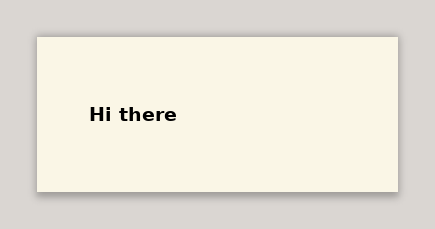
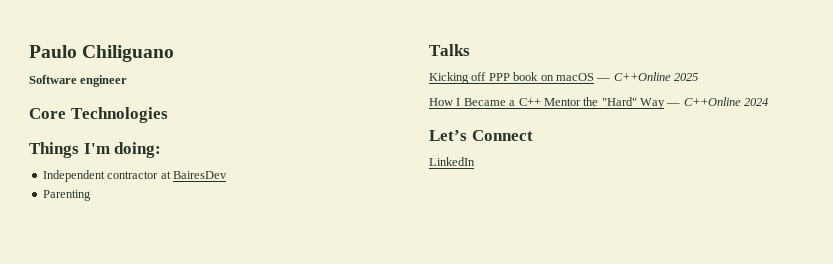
[89,107,177,121] Hi there -> [29,45,175,62] [29,75,128,87] [29,107,168,123] [29,142,162,158] [42,170,227,182] [42,190,91,201] [429,44,470,56] [429,72,698,84] [429,97,769,109] [429,130,533,141] [429,157,475,166] Paulo Chiliguano // Software engineer // Core Technologies // Things I'm doing: // Independent contractor at BairesDev // Parenting // Talks // Kicking off PPP book on macOS — C++Online 2025 // How I Became a C++ Mentor the "Hard" Way — C++Online 2024 // Let’s Connect // LinkedIn

